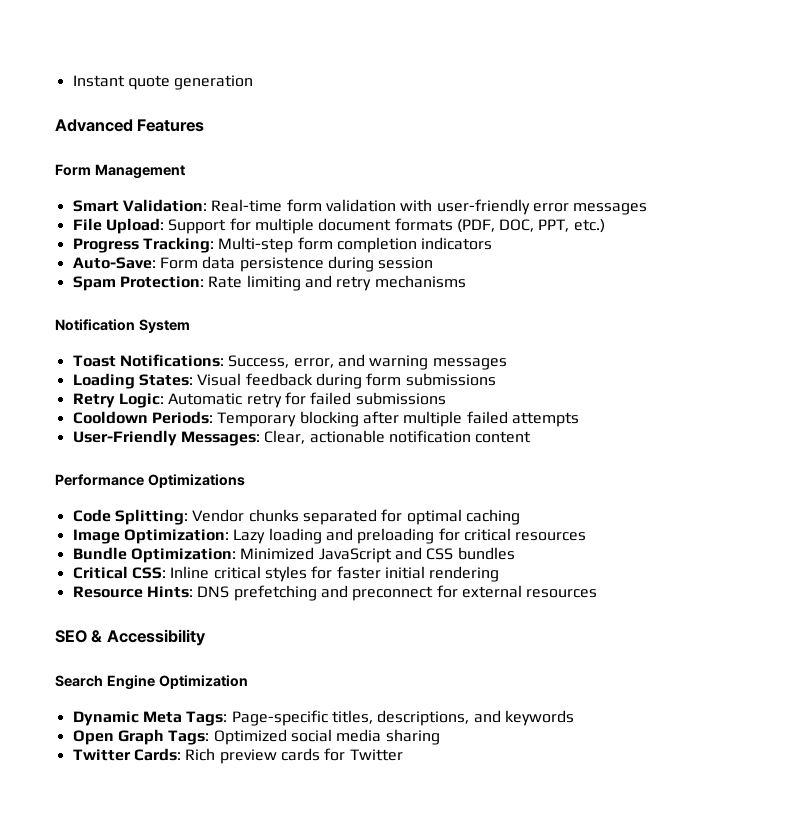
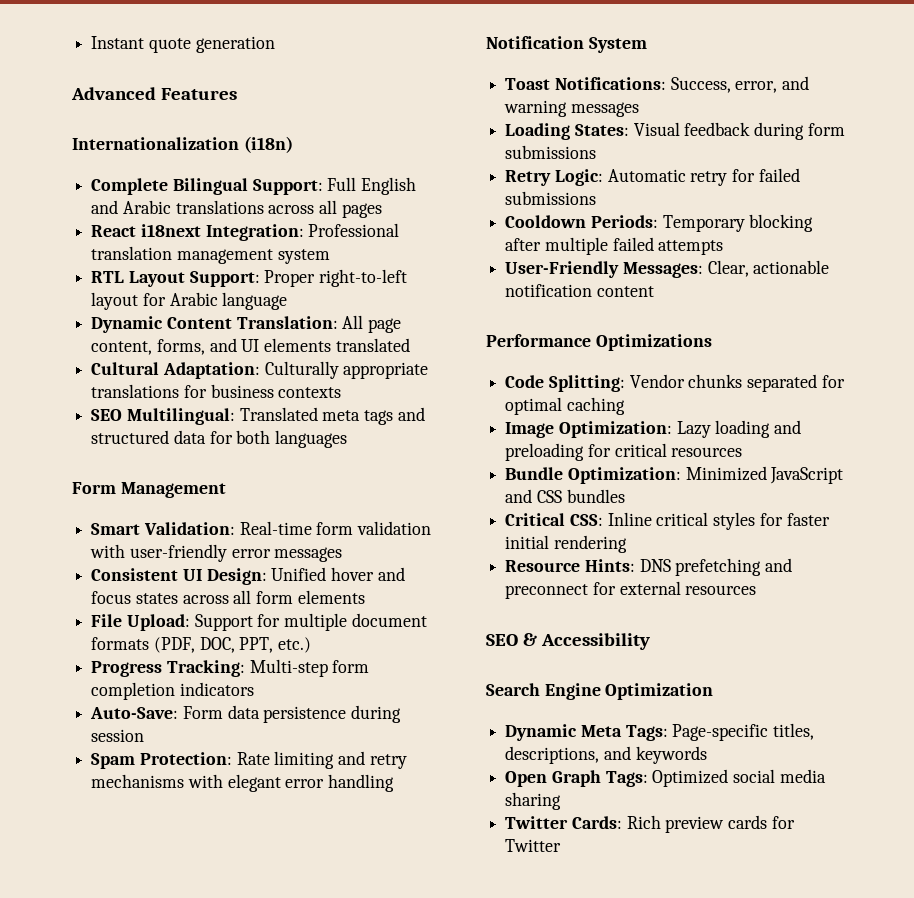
(205, 125) none -> [72,136,293,153] [91,177,417,195] [91,200,382,218] [91,223,400,241] [91,246,330,264] [91,269,408,287] [91,292,288,310] [91,315,402,333] [91,338,410,355] [91,361,429,379] [91,384,342,398] [91,407,425,425] [91,430,348,448] // Internationalization (i18n) // Complete Bilingual Support: Full English and Arabic translations across all pages // React i18next Integration: Professional translation management system // RTL Layout Support: Proper right-to-left layout for Arabic language // Dynamic Content Translation: All page content, forms, and UI elements translated // Cultural Adaptation: Culturally appropriate translations for business contexts // SEO Multilingual: Translated meta tags and structured data for both languages
(648, 209) none -> [91,567,405,585] [91,590,365,604] // Consistent UI Design: Unified hover and focus states across all form elements
(466, 281) none -> [187,774,395,792] with elegant error handling

